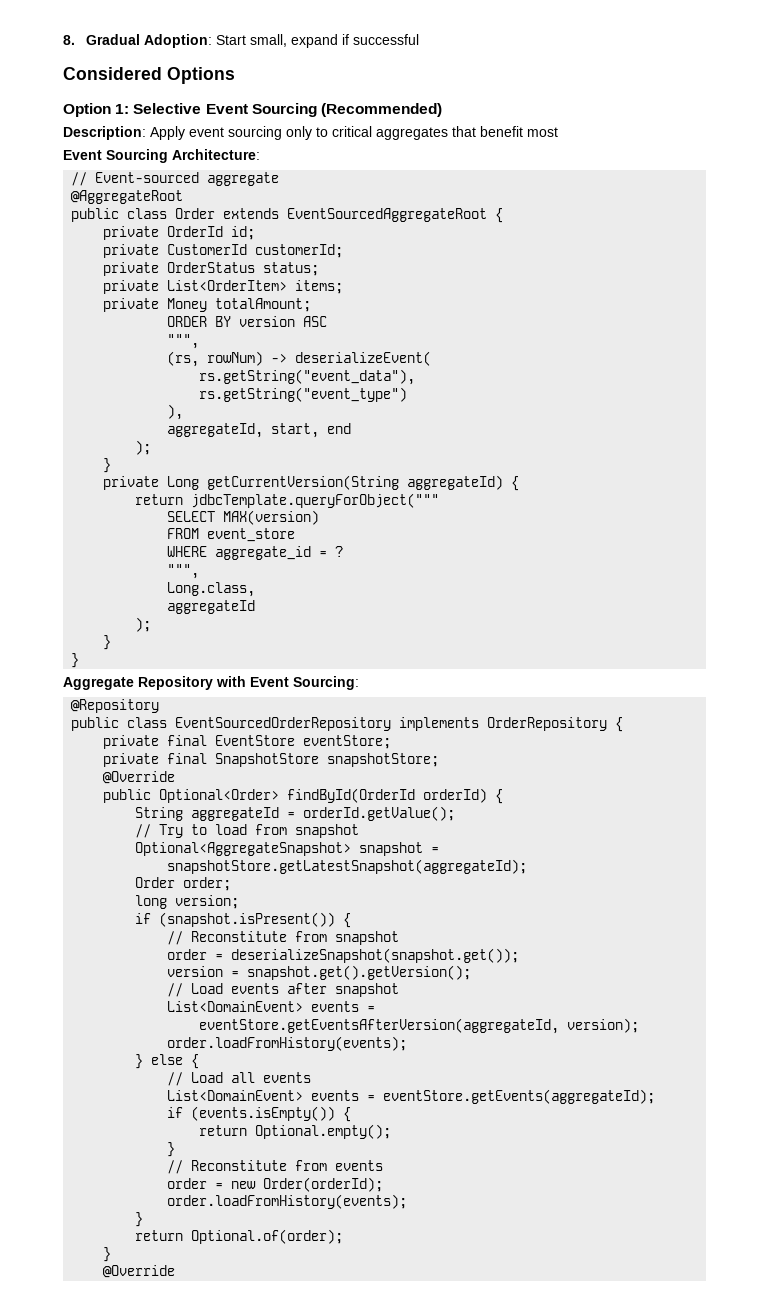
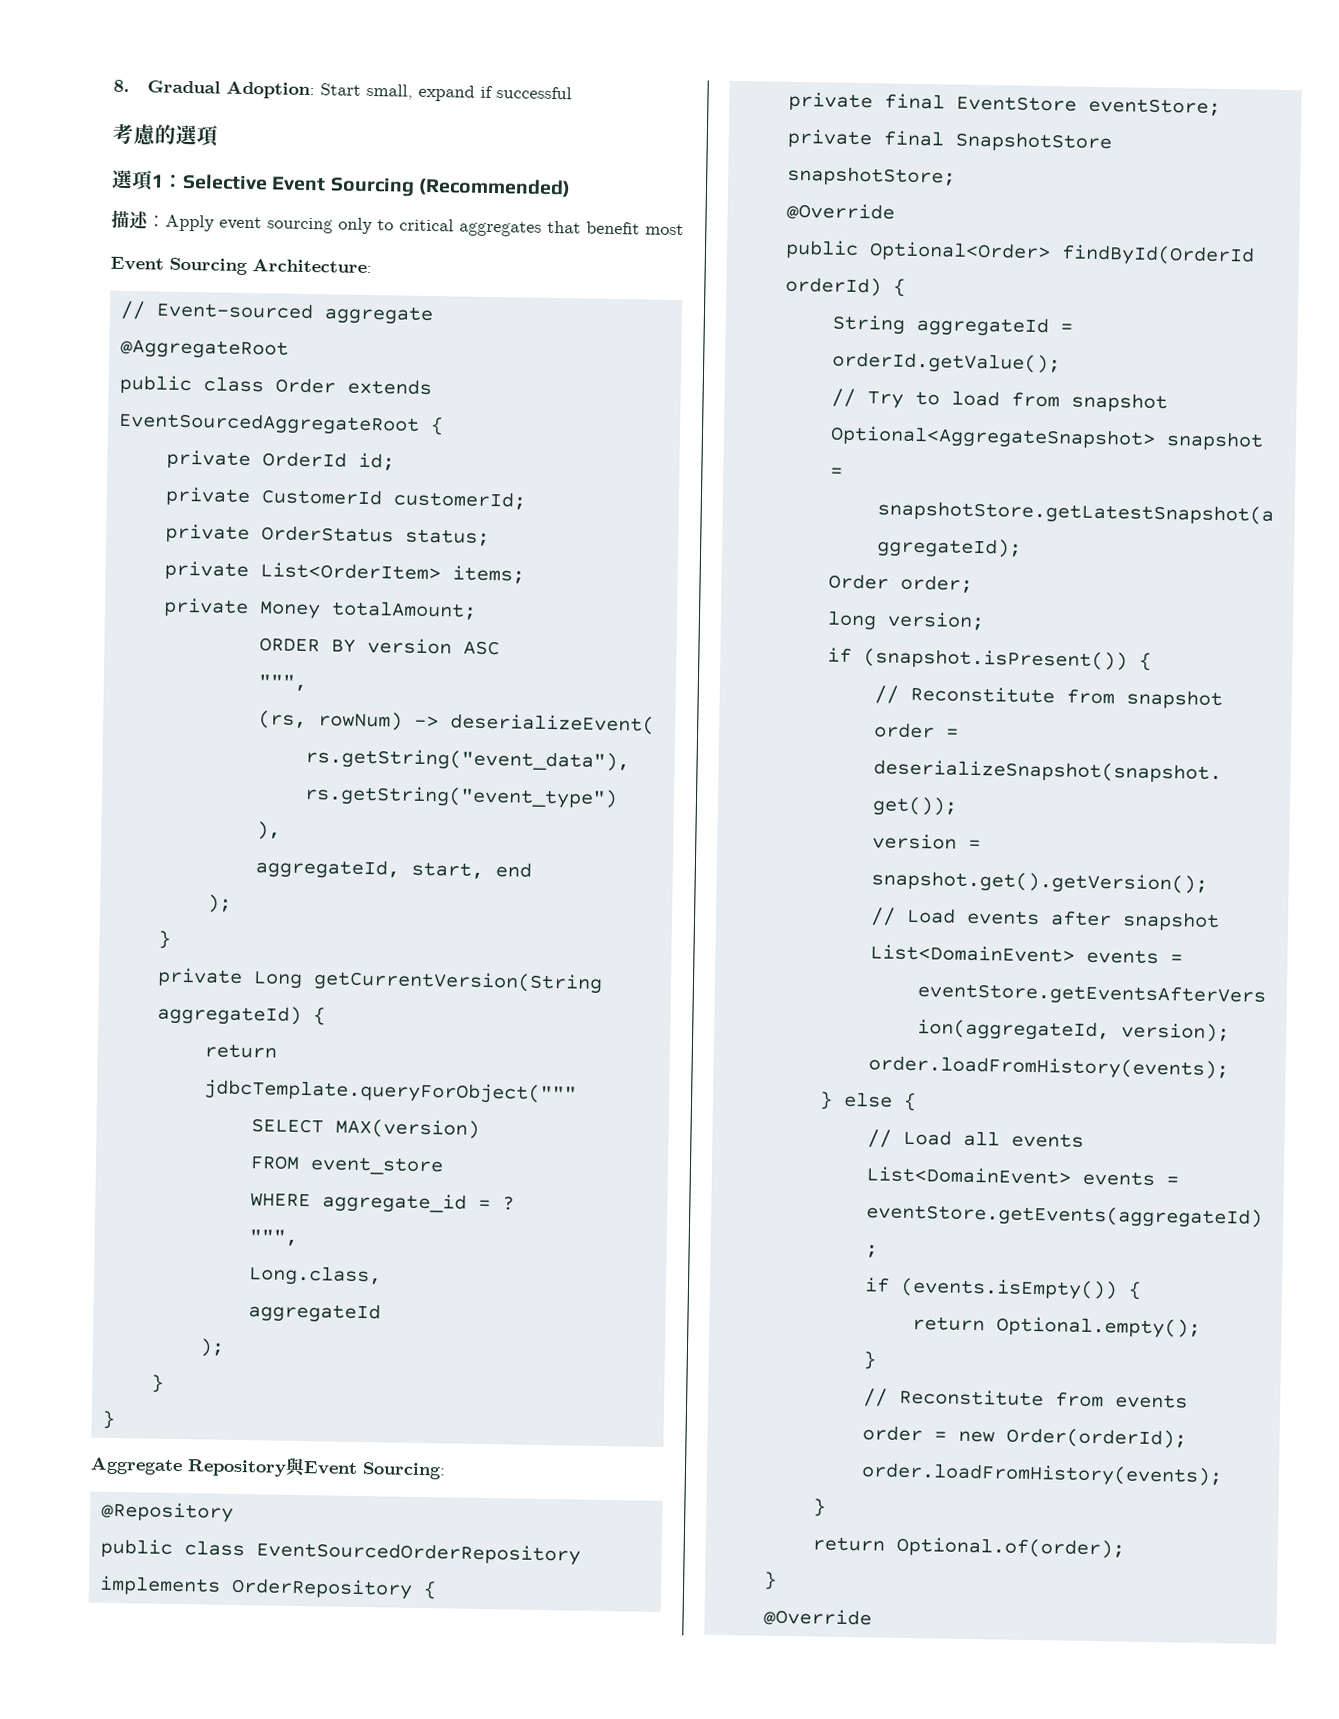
[63,67,235,84] [63,103,130,117] Considered Options // Option 1: -> [112,123,219,147] [111,169,184,191] 考慮的選項 // 選項1：
[63,126,146,140] Description: -> [111,209,166,230] 描述：
[216,676,246,687] with -> [285,1457,307,1478] 與

